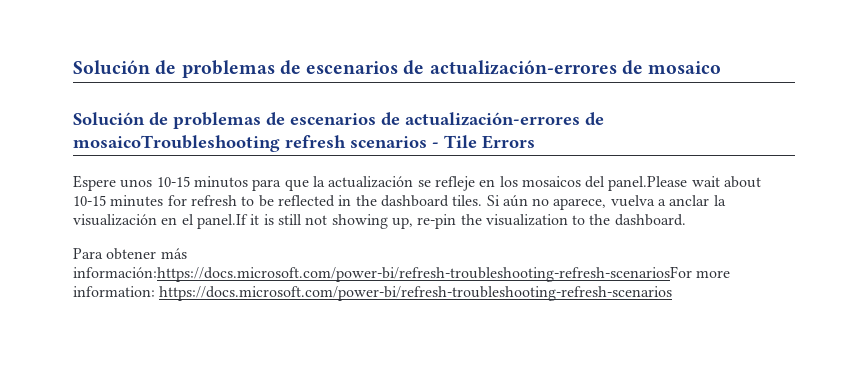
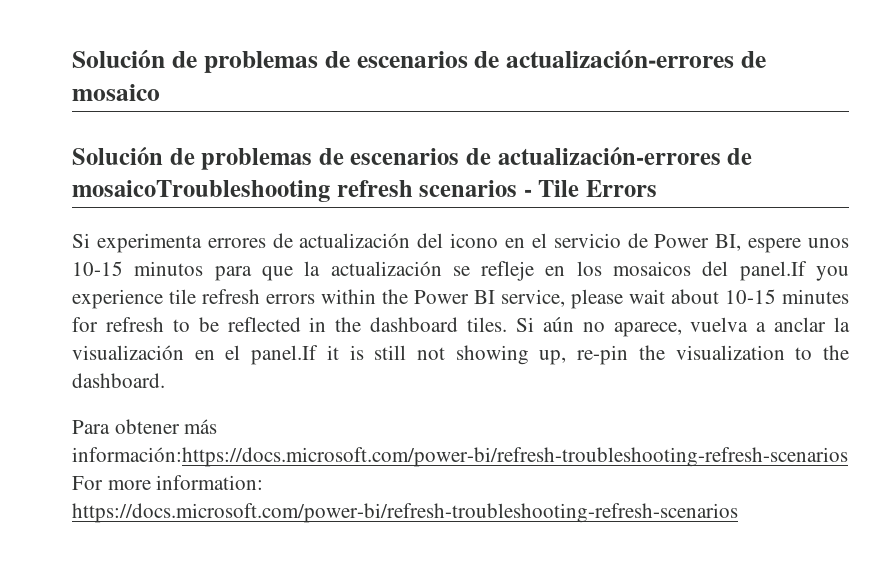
[73,175,116,191] Espere -> [72,233,802,253] Si experimenta errores de actualización del icono en el servicio de Power BI, espere
[608,176,688,191] panel.Please -> [739,261,849,281] [72,289,623,309] panel.If you experience tile refresh errors within the Power BI service, please

